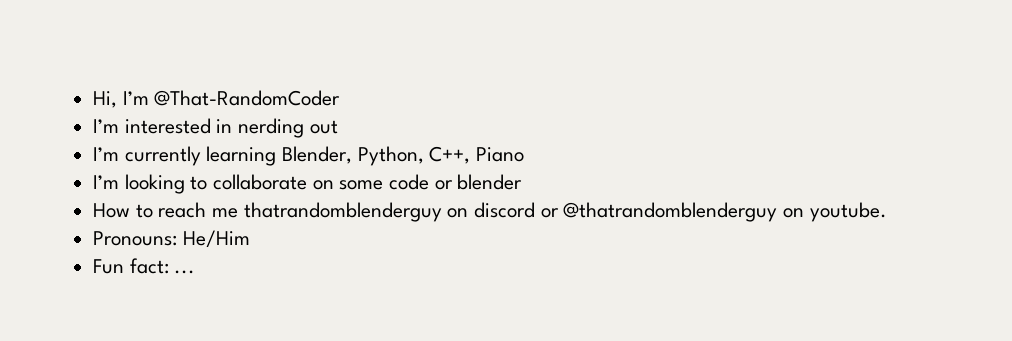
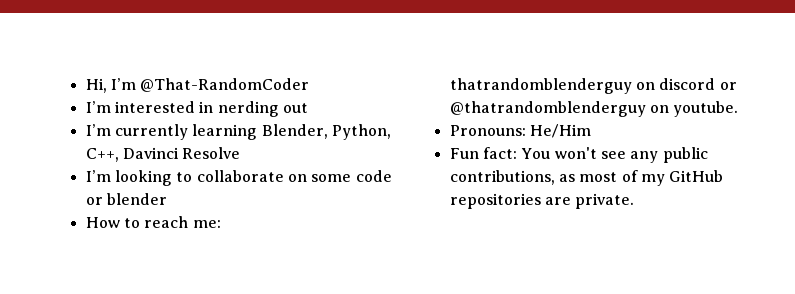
[476,147,525,162] Piano -> [122,147,241,159] Davinci Resolve
[212,208,239,218] me -> [192,220,221,228] me:
[174,270,196,274] ... -> [521,147,708,163] [449,170,724,186] [449,193,635,209] You won't see any public contributions, as most of my GitHub repositories are private.

